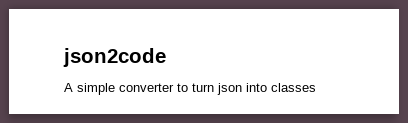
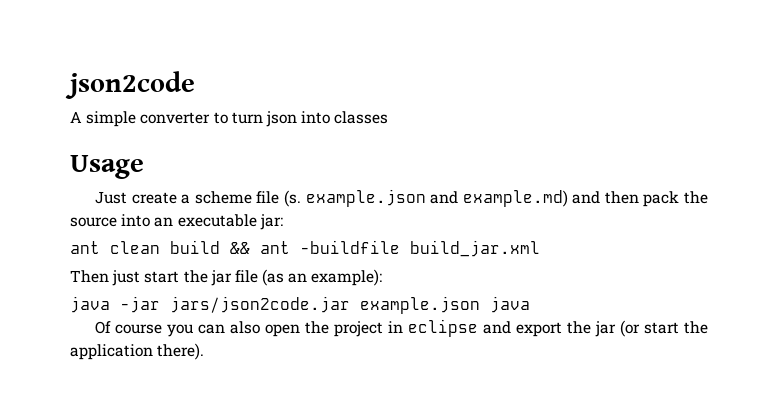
(316, 87) none -> [70,155,144,179] [95,189,708,207] [70,214,283,230] [70,240,540,257] [70,269,383,286] [70,296,530,314] [95,319,708,337] [70,343,205,360] // Usage // Just create a scheme file (s. example.json and example.md) and then pack the source into an executable jar: // ant clean build && ant -buildfile build_jar.xml // Then just start the jar file (as an example): // java -jar jars/json2code.jar example.json java // Of course you can also open the project in eclipse and export the jar (or start the application there).

